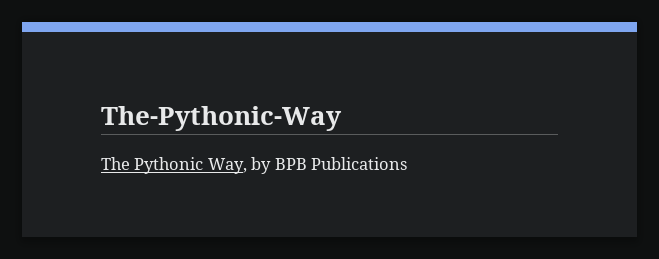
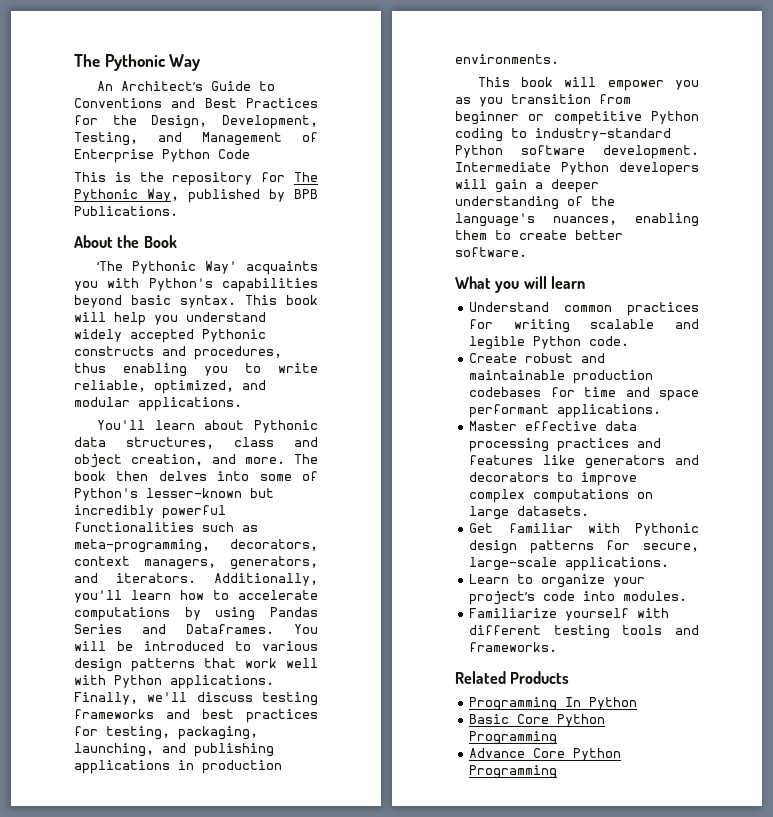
[101,106,342,131] The-Pythonic-Way // -> [74,54,201,71] [96,81,275,91] [74,98,318,108] [74,115,318,129] [74,132,318,146] [74,149,250,163] [74,172,286,186] The Pythonic Way // An Architect’s Guide to Conventions and Best Practices for the Design, Development, Testing, and Management of Enterprise Python Code // This is the repository for
(247, 166) none -> [188,189,260,203] published
[311,157,408,170] Publications -> [74,206,178,216] [74,235,177,248] [96,261,318,275] [74,278,318,292] [74,295,318,308] [74,312,266,326] [74,329,266,343] [74,346,282,360] [74,363,318,377] [74,380,266,394] [74,397,242,411] [96,420,318,433] [74,437,318,449] [74,454,318,468] [74,471,318,481] [74,488,274,501] [74,505,226,519] [74,522,258,532] [74,539,318,553] [74,556,318,570] [74,573,318,586] [74,590,318,603] [74,607,318,621] [74,624,318,634] [74,641,318,651] [74,658,318,672] [74,675,274,689] [74,692,318,706] [74,709,318,723] [74,726,258,740] [74,743,274,757] [74,760,282,774] [455,54,559,64] [477,77,699,91] [455,94,631,107] [455,111,699,125] [455,128,671,142] [455,145,699,159] [455,162,699,176] [455,179,599,193] [455,196,615,210] [455,213,699,227] [455,230,623,240] [455,247,527,257] [455,276,585,293] [469,302,699,316] [469,319,699,333] [469,336,630,350] [469,353,606,363] [469,370,654,384] [469,387,699,401] [469,404,662,418] [469,421,638,431] [469,438,662,452] [469,455,699,469] [469,472,638,486] [469,489,654,503] [469,506,590,520] [469,523,699,536] [469,540,699,554] [469,557,670,571] [469,574,646,588] [469,591,688,605] [469,608,670,621] [469,625,699,639] [469,642,558,652] [455,671,570,684] [469,697,638,711] [469,714,606,727] [469,731,558,745] [469,748,622,761] [469,765,558,779] Publications. // About the Book // ‘The Pythonic Way' acquaints you with Python's capabilities beyond basic syntax. This book will help you understand widely accepted Pythonic constructs and procedures, thus enabling you to write reliable, optimized, and modular applications. // You'll learn about Pythonic data structures, class and object creation, and more. The book then delves into some of Python's lesser-known but incredibly powerful functionalities such as meta-programming, decorators, context managers, generators, and iterators. Additionally, you'll learn how to accelerate computations by using Pandas Series and Dataframes. You will be introduced to various design patterns that work well with Python applications. Finally, we'll discuss testing frameworks and best practices for testing, packaging, launching, and publishing applications in production environments. // This book will empower you as you transition from beginner or competitive Python coding to industry-standard Python software development. Intermediate Python developers will gain a deeper understanding of the language's nuances, enabling them to create better software. // What you will learn // Understand common practices for writing scalable and legible Python code. // Create robust and maintainable production codebases for time and space performant applications. // Master effective data processing practices and features like generators and decorators to improve complex computations on large datasets. // Get familiar with Pythonic design patterns for secure, large-scale applications. // Learn to organize your project’s code into modules. // Familiarize yourself with different testing tools and frameworks. // Related Products // Programming In Python // Basic Core Python Programming // Advance Core Python Programming

